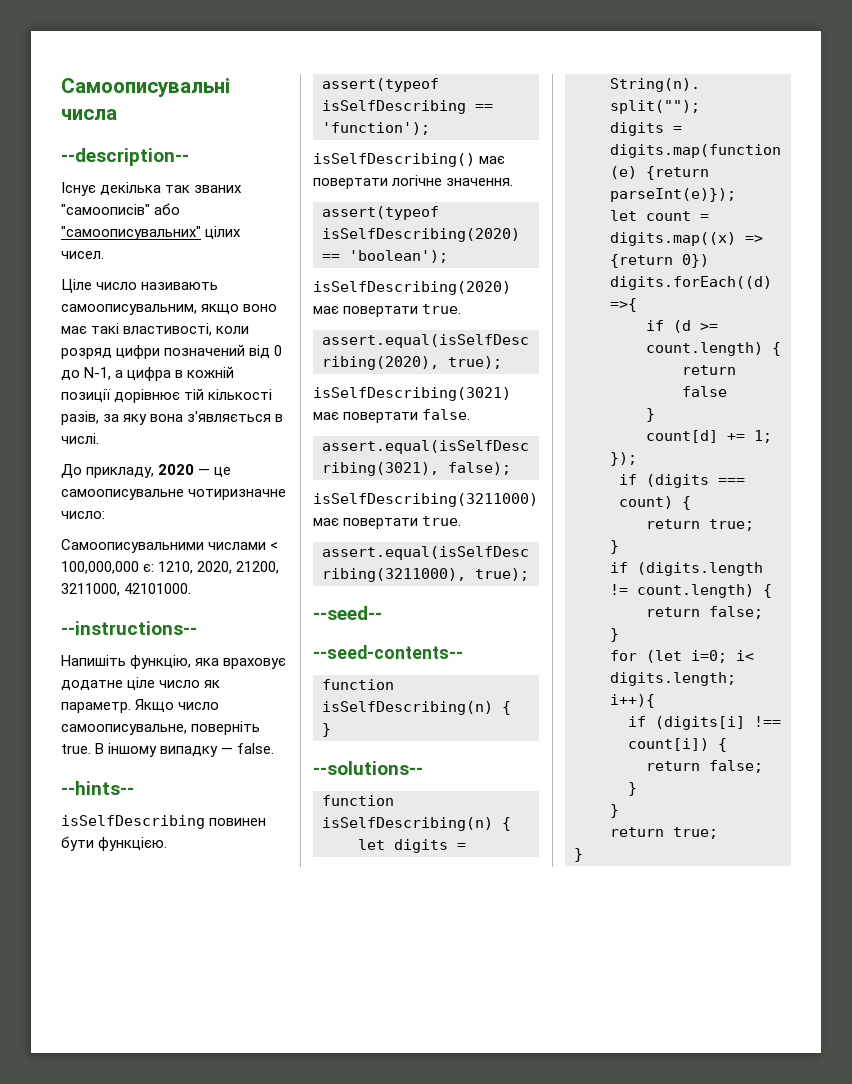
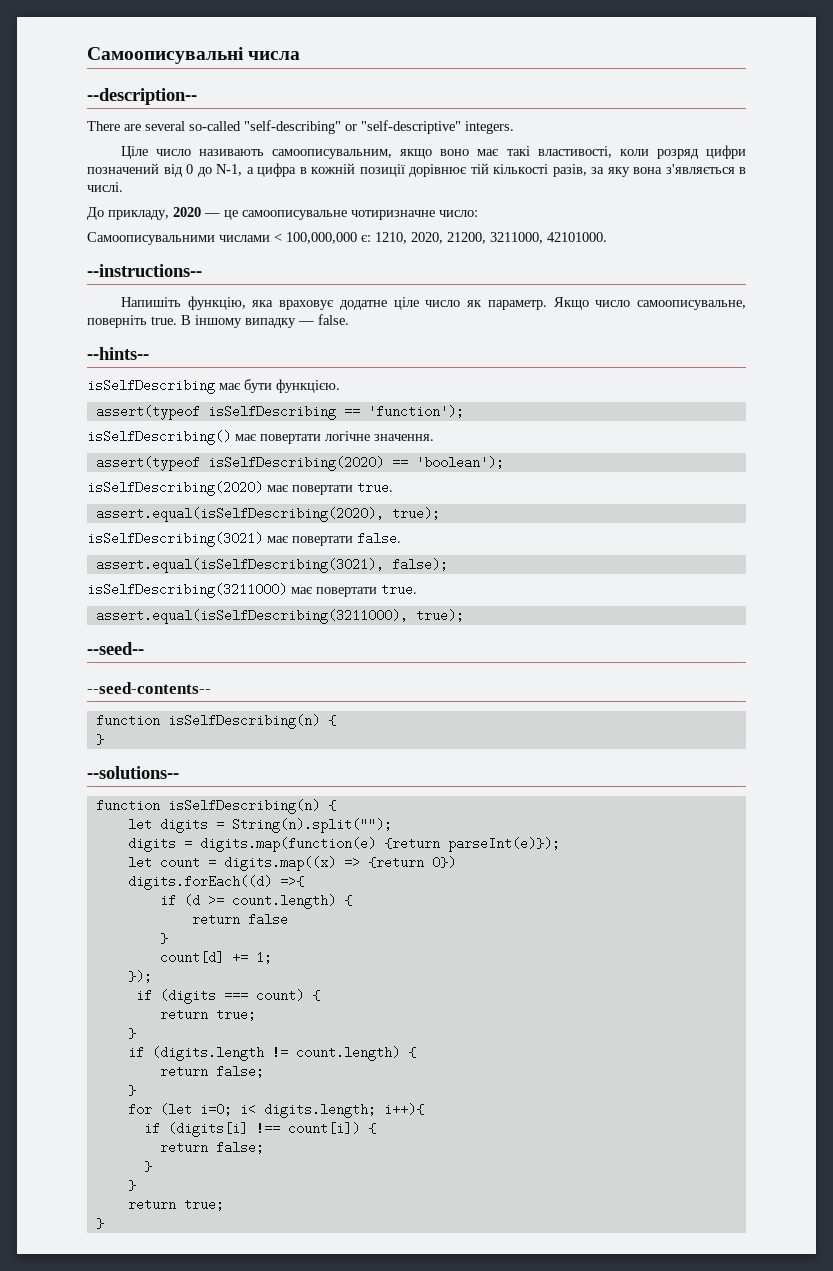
[61,182,243,196] [61,203,181,215] [61,226,242,240] [61,251,104,259] Існує декілька так званих "самоописів" або "самоописувальних" цілих чисел. -> [87,120,514,134] There are several so-called "self-describing" or "self-descriptive" integers.
[209,818,267,826] повинен -> [219,383,240,390] має

